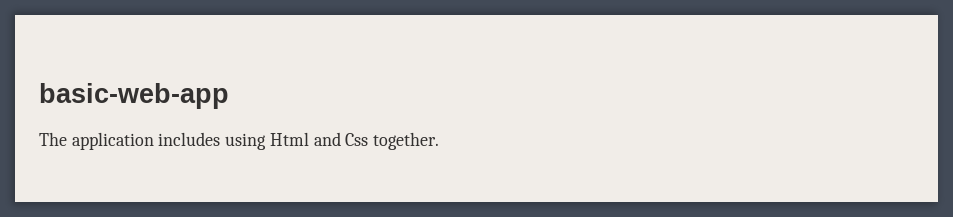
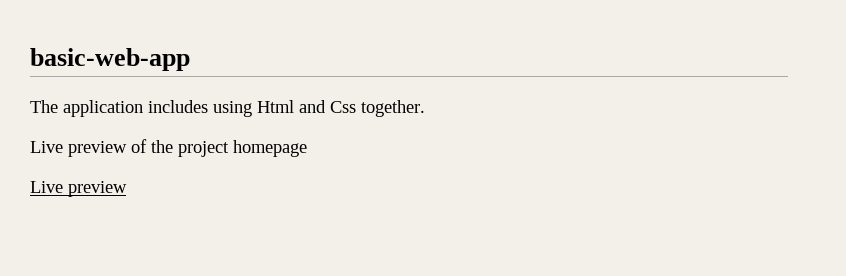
(440, 141) none -> [30,139,307,157] [30,181,127,197] // Live preview of the project homepage // Live preview

